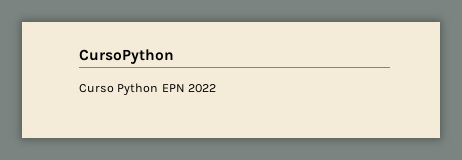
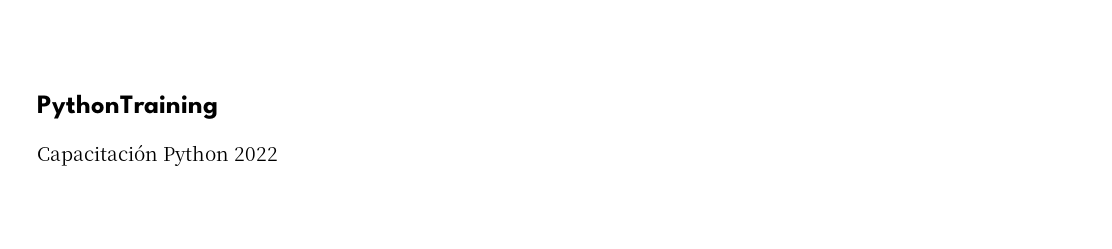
[79,49,174,64] [79,83,185,96] CursoPython // Curso Python EPN -> [37,94,218,119] [37,144,230,166] PythonTraining // Capacitación Python

